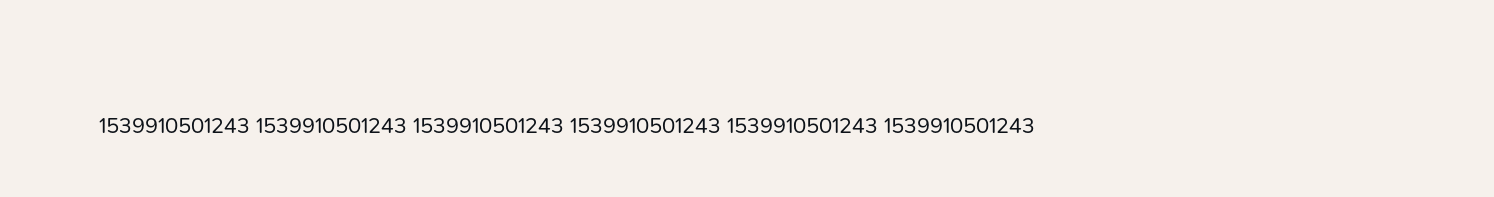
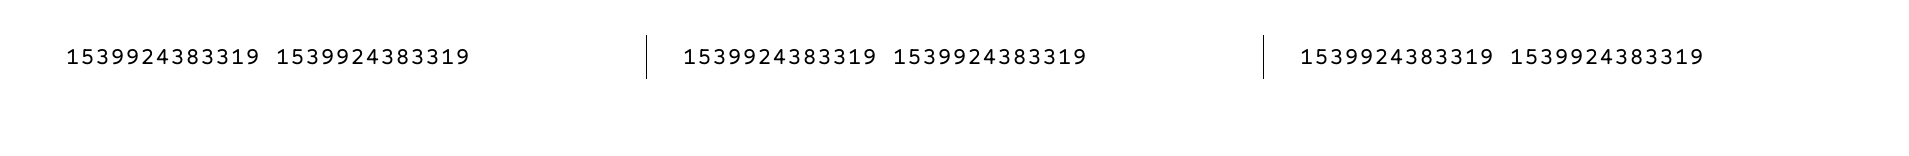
[99,118,1035,133] 1539910501243 1539910501243 1539910501243 1539910501243 1539910501243 1539910501243 -> [65,48,1704,65] 1539924383319 1539924383319 1539924383319 1539924383319 1539924383319 1539924383319

